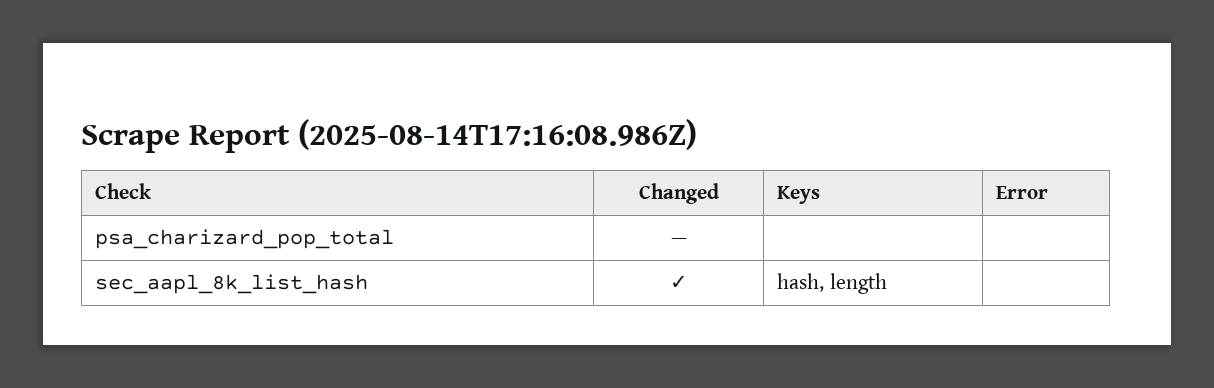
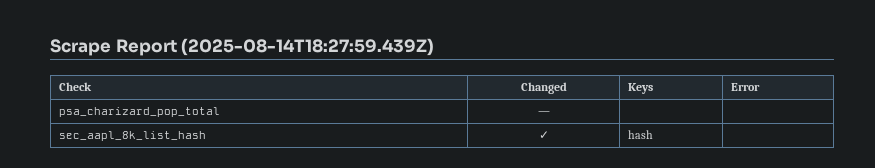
[298,119,697,150] (2025-08-14T17:16:08.986Z) -> [181,38,435,56] (2025-08-14T18:27:59.439Z)
[776,273,887,294] hash, length -> [628,130,654,139] hash

